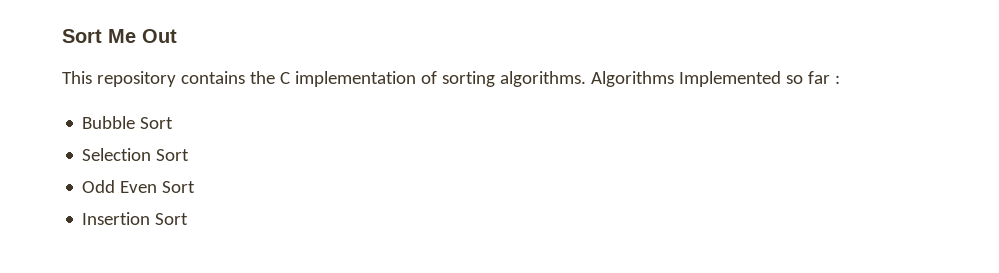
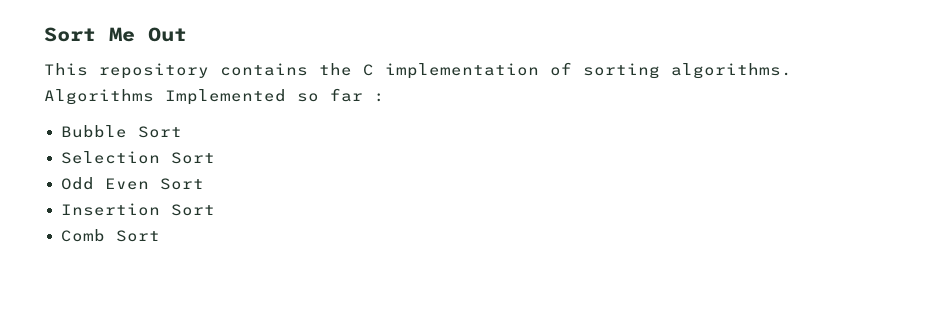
(189, 219) none -> [60,229,160,242] // Comb Sort

